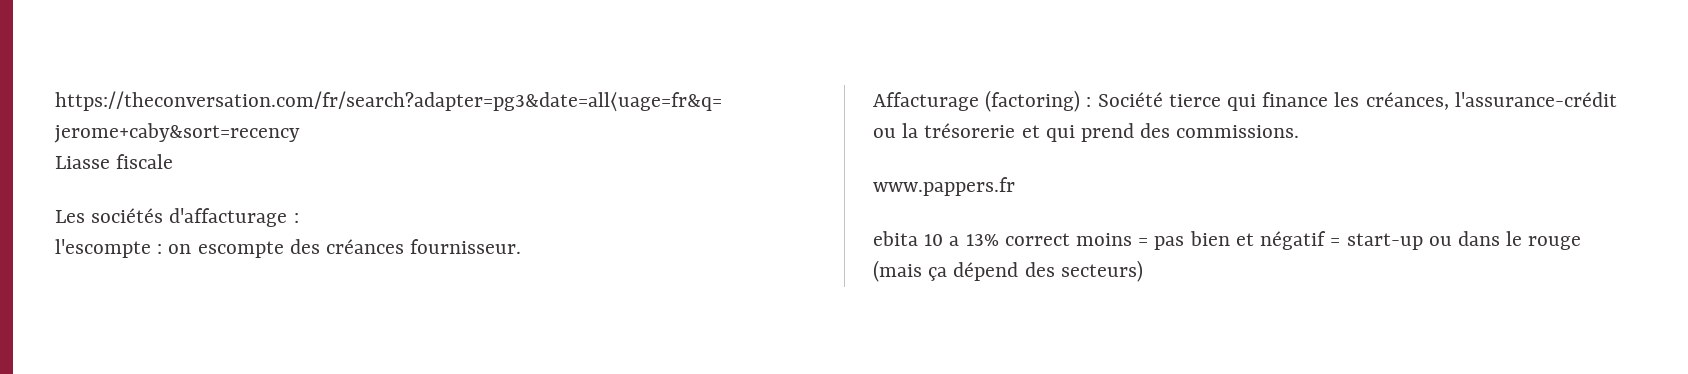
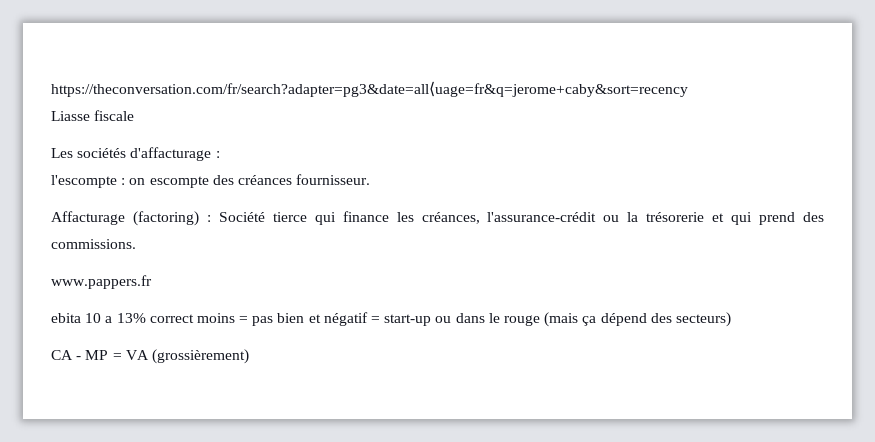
(1143, 271) none -> [51,349,249,364] // CA - MP = VA (grossièrement)

